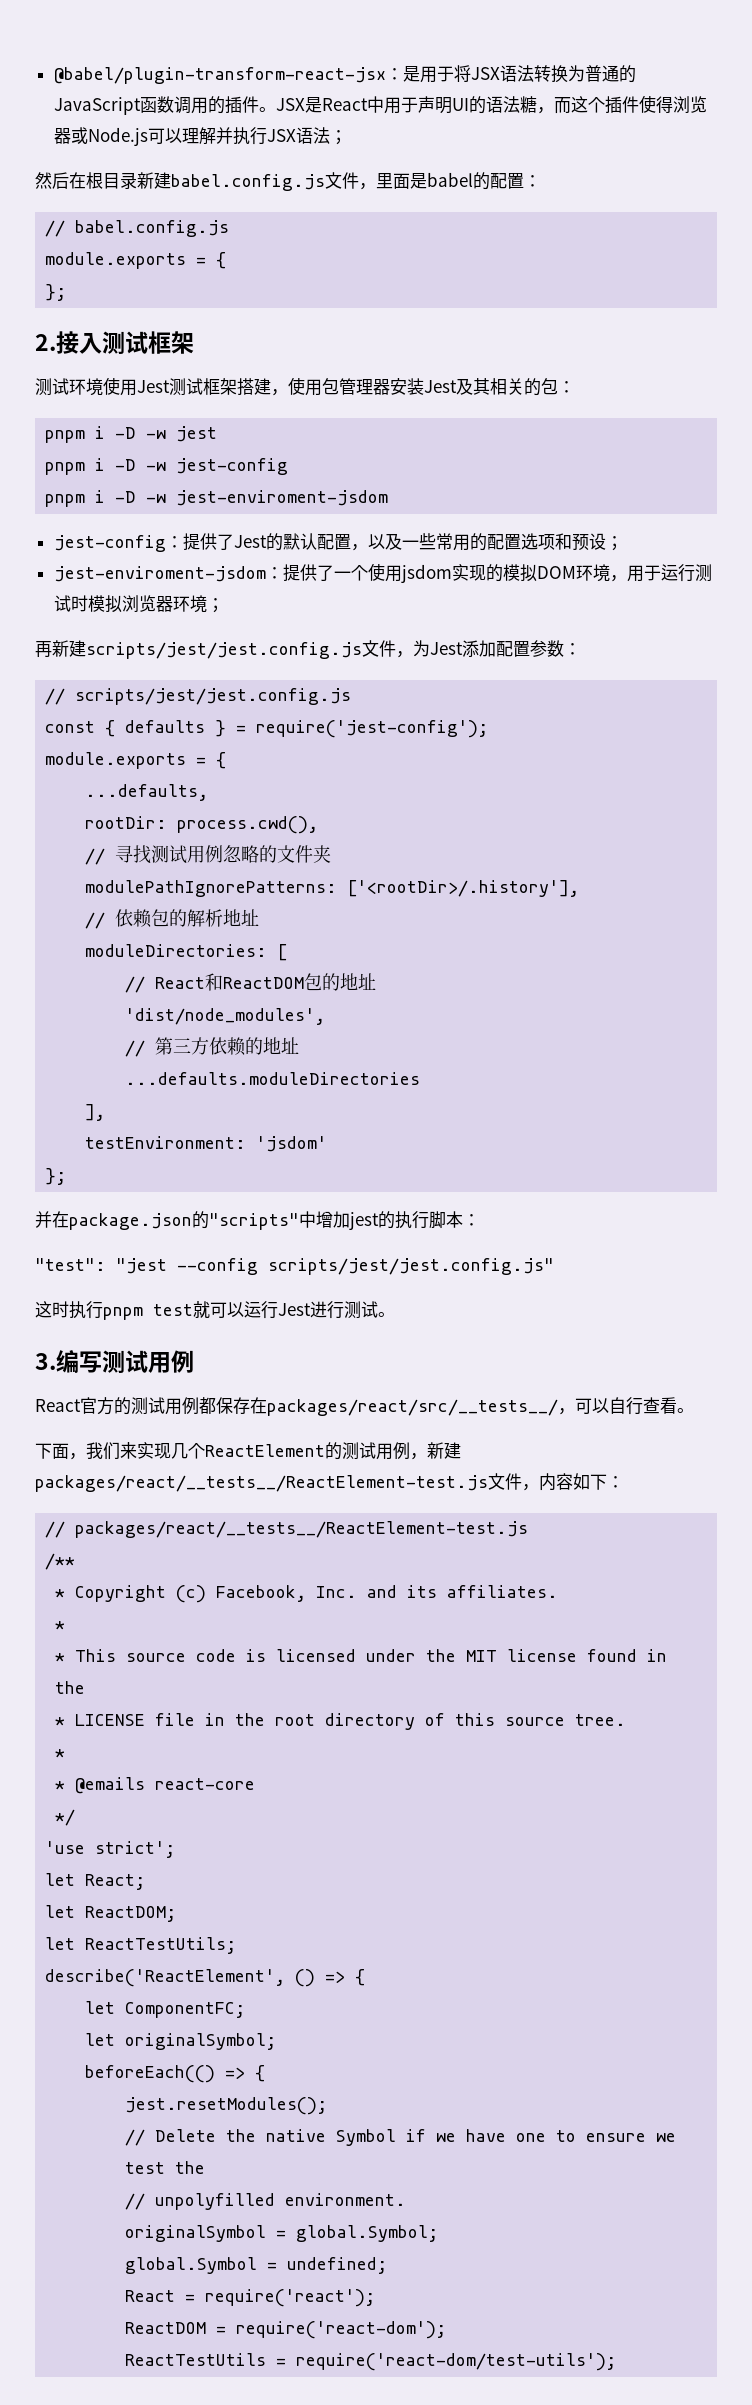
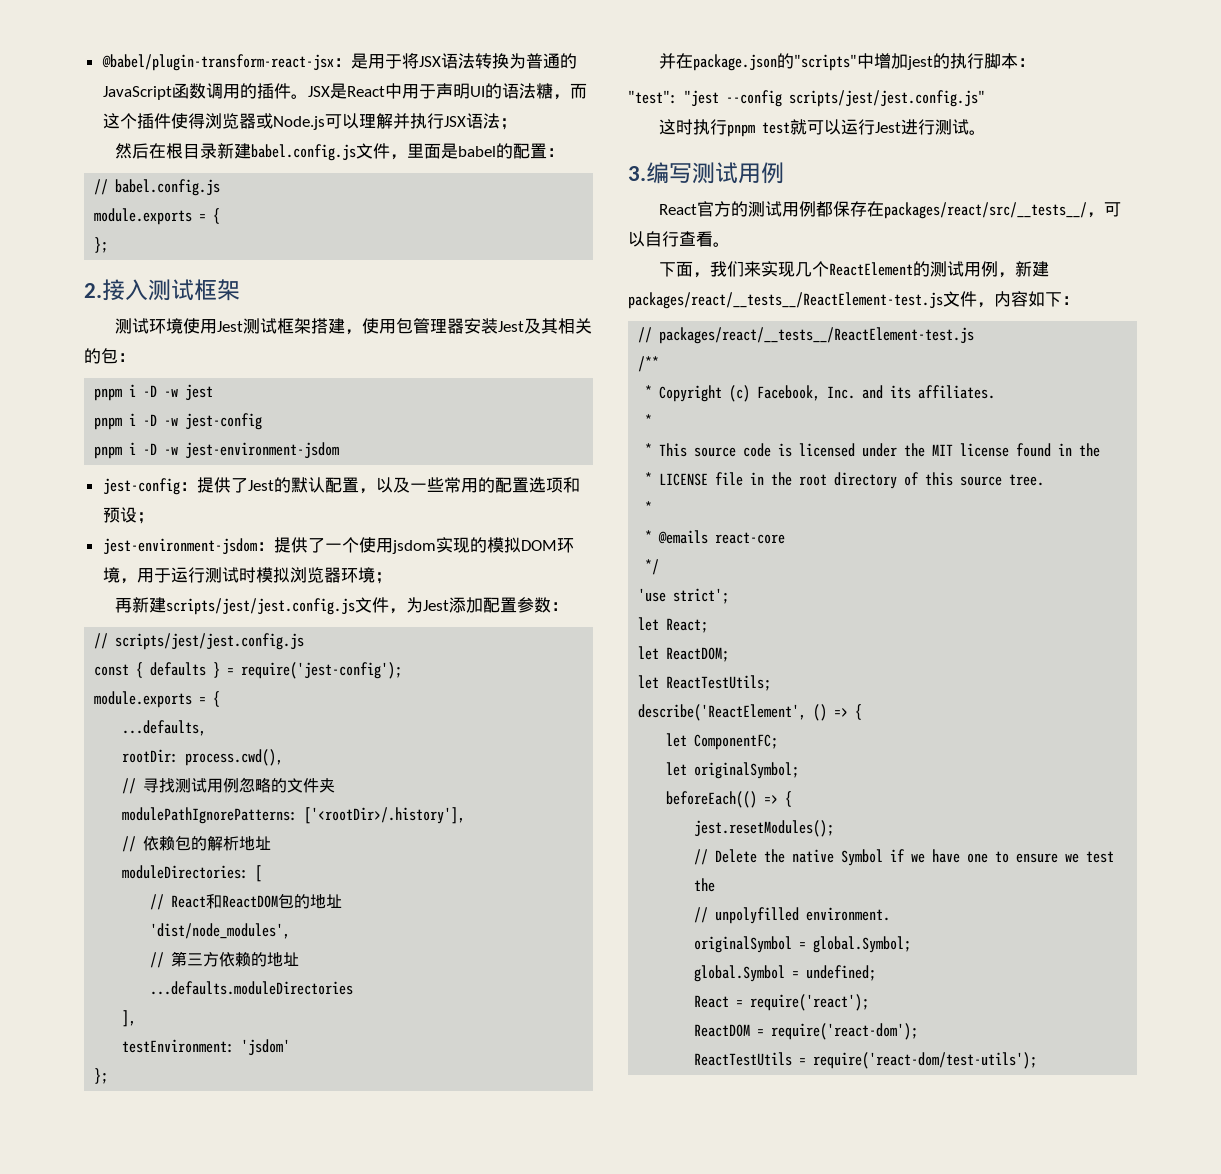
[176,490,389,506] jest-enviroment-jsdom -> [185,442,340,459] jest-environment-jsdom
[53,566,266,582] jest-enviroment-jsdom -> [102,538,257,555] jest-environment-jsdom

